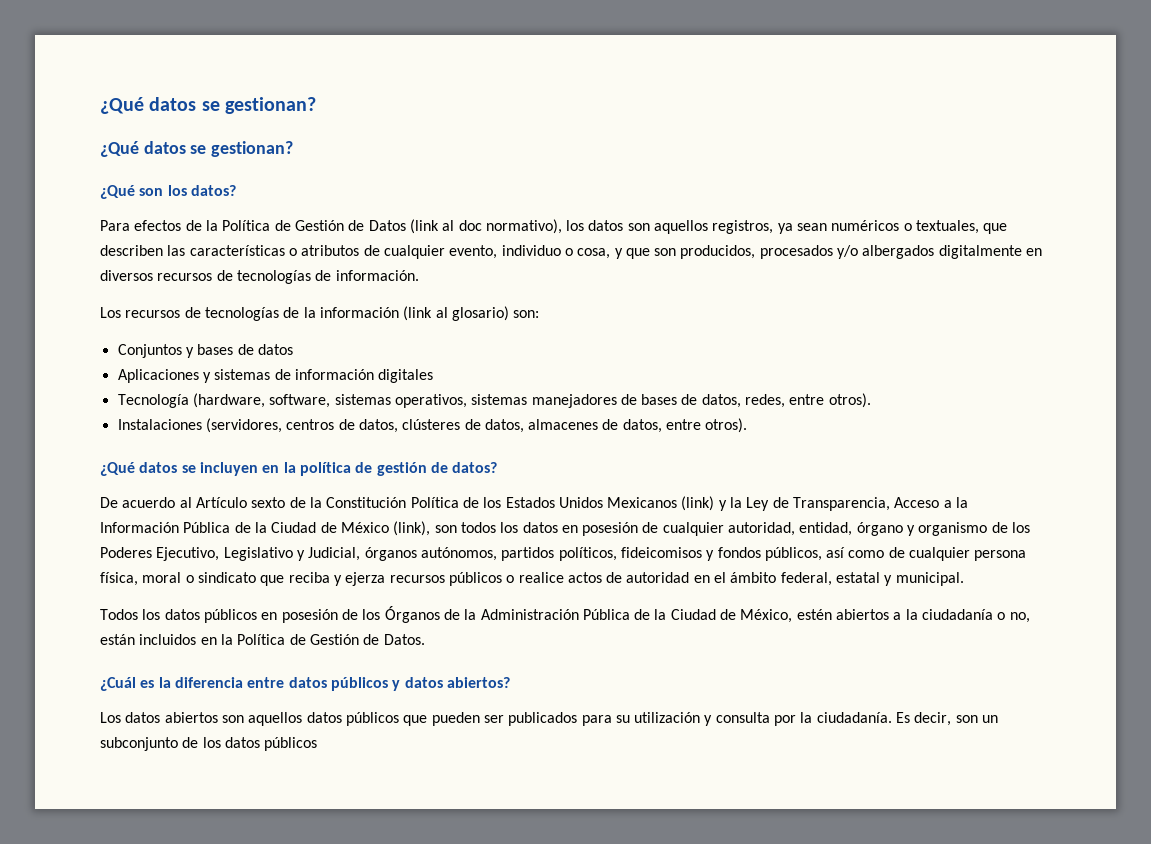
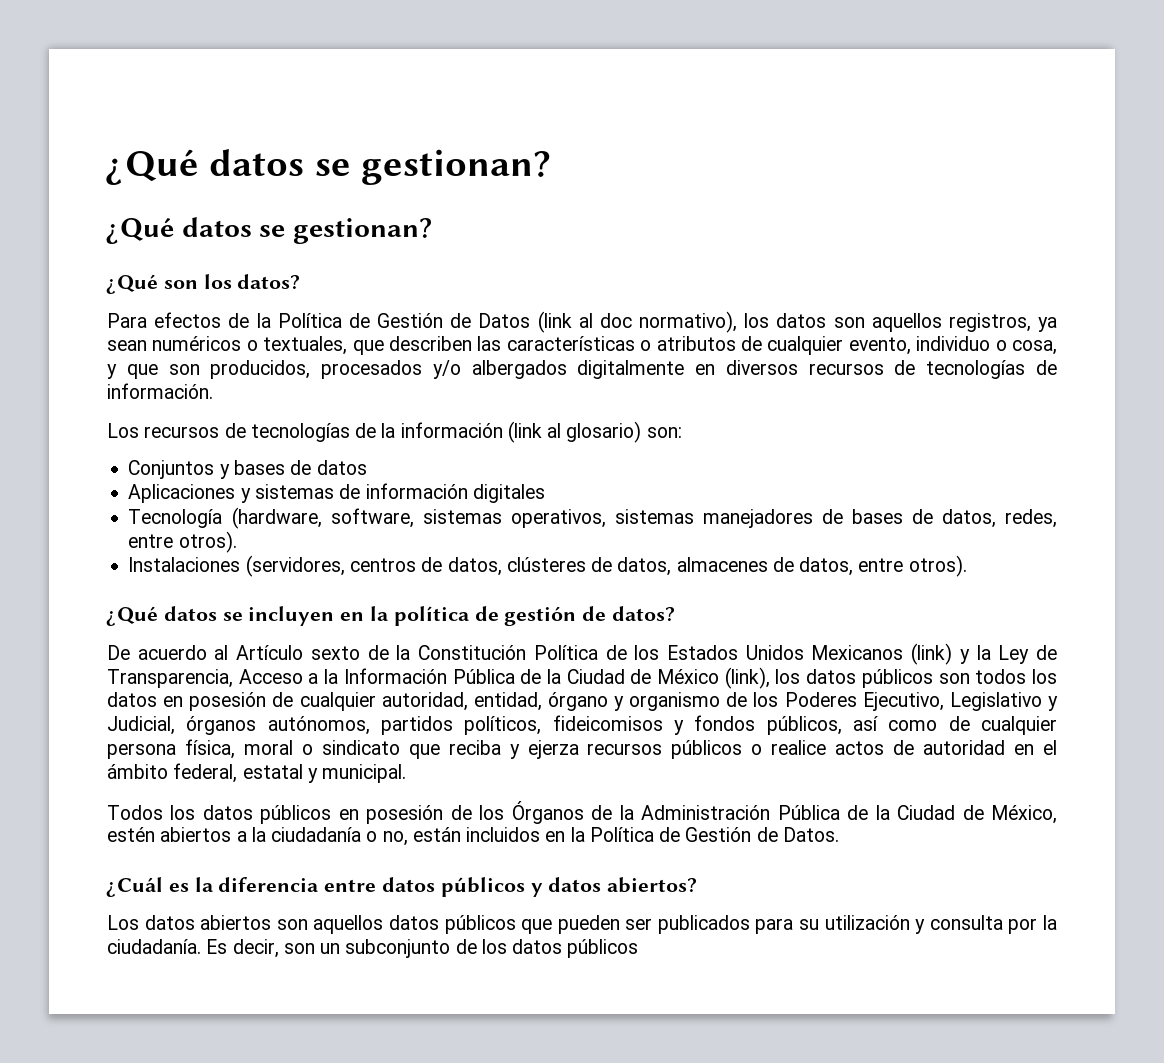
(431, 528) none -> [775,669,933,688] los datos públicos

